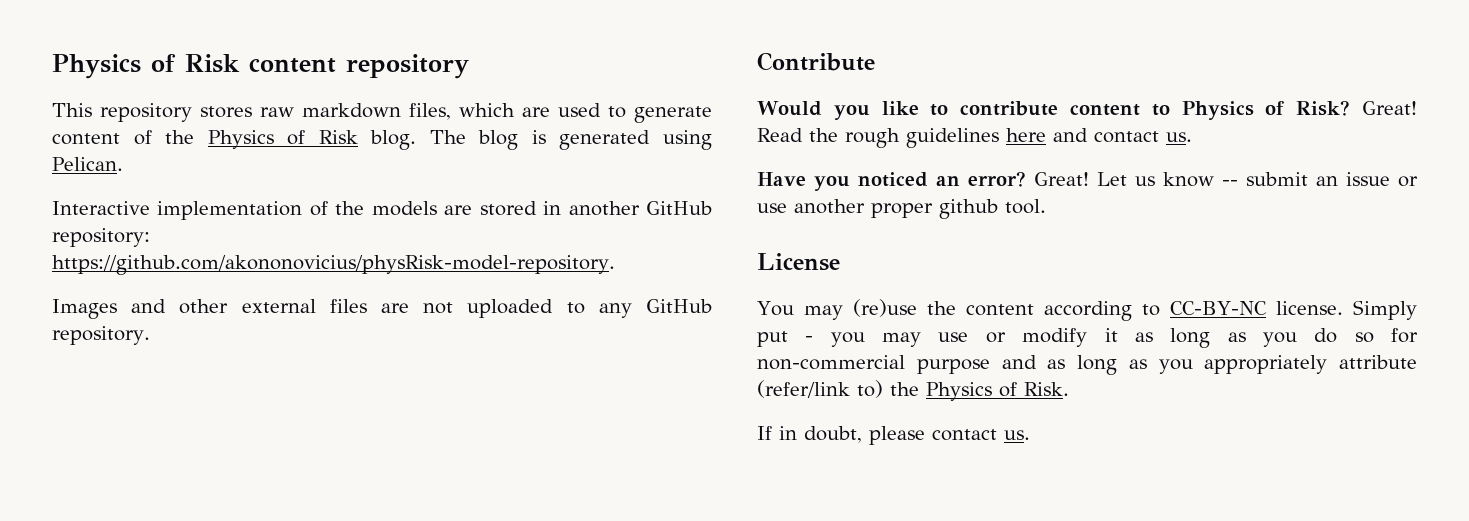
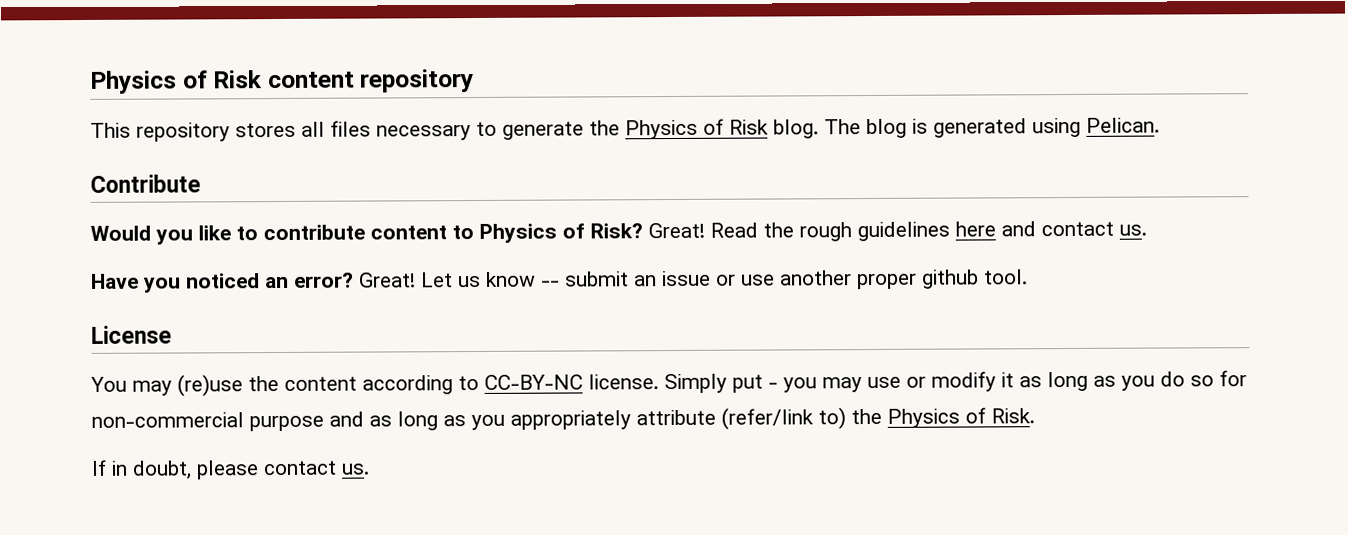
[260,103,712,123] [52,130,152,145] raw markdown files, which are used to generate content of -> [301,120,584,141] all files necessary to generate
[52,201,713,220] [52,228,150,247] [52,255,615,275] [52,299,713,319] [52,326,150,345] // Interactive implementation of the models are stored in another GitHub repository: https://github.com/akononovicius/physRisk-model-repository. // Images and other external files are not uploaded to any GitHub repository. -> (1160, 125) none

